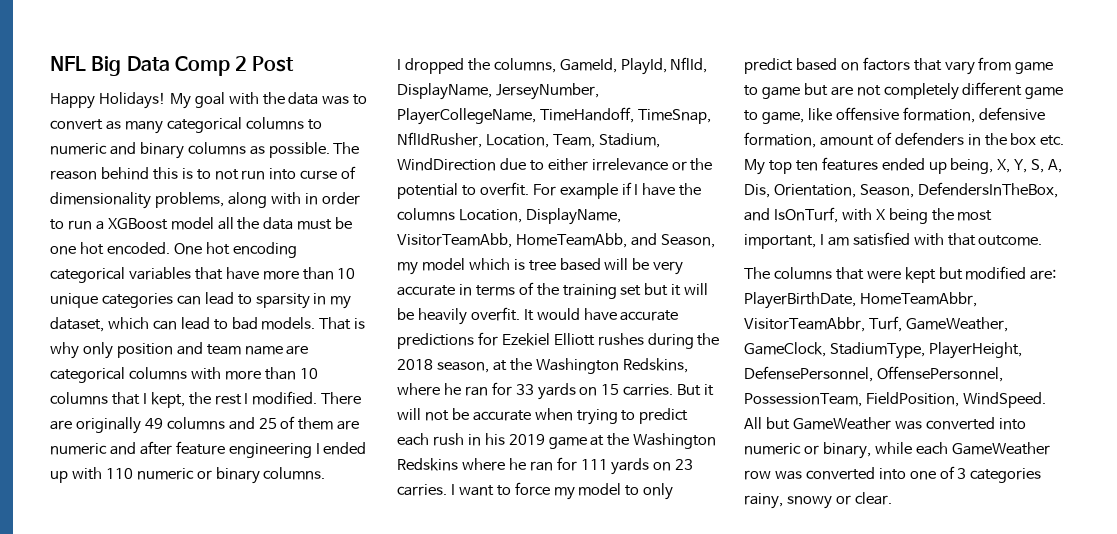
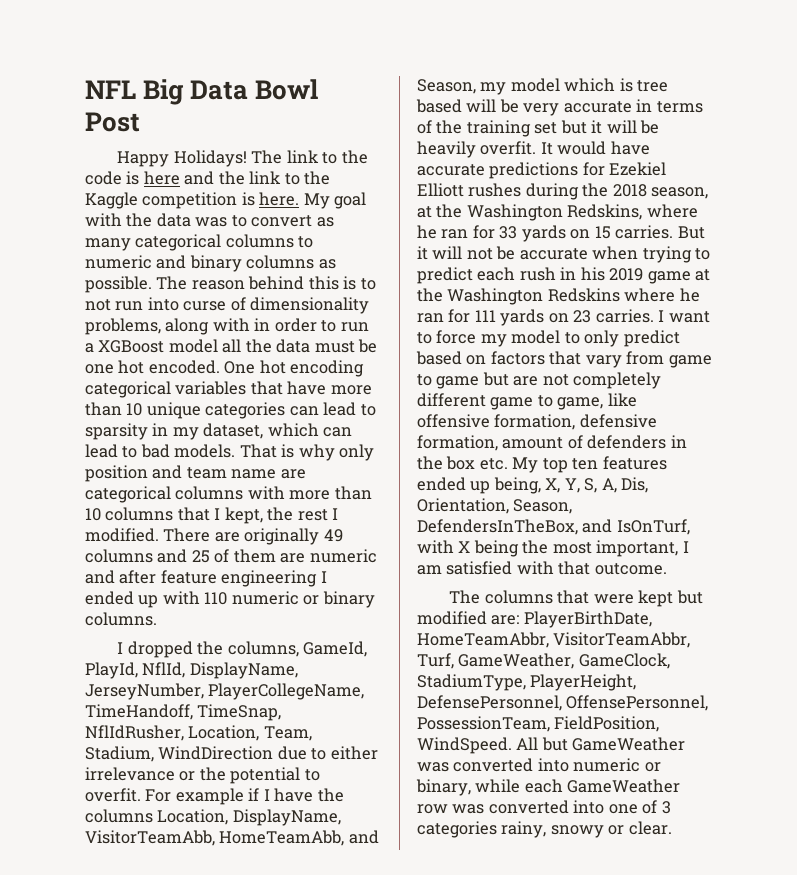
[174,56,248,76] Comp 2 -> [255,79,319,100] Bowl
(166, 100) none -> [251,150,368,164] [85,171,331,185] [85,192,300,209] The link to the code is here and the link to the Kaggle competition is here.

